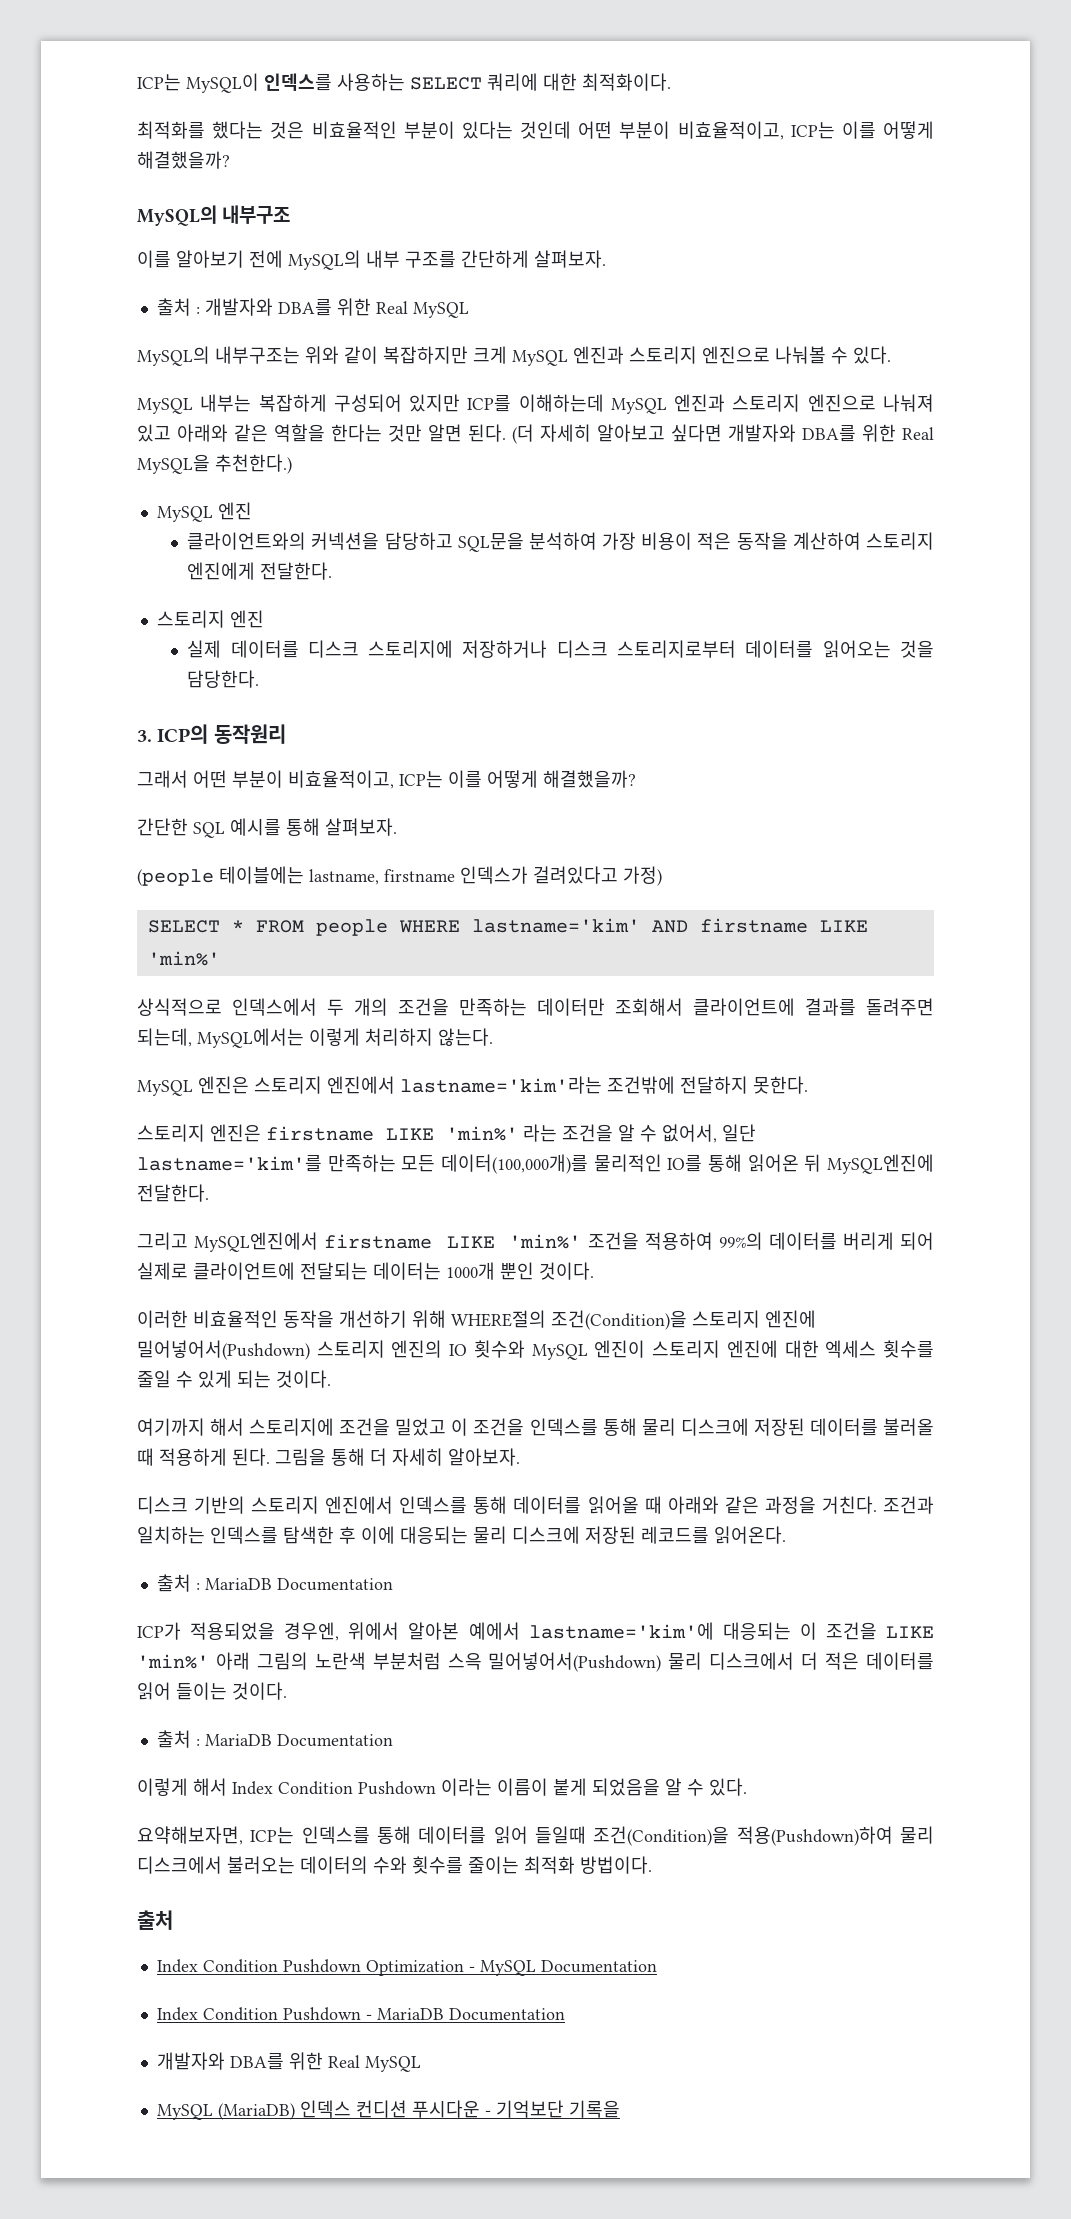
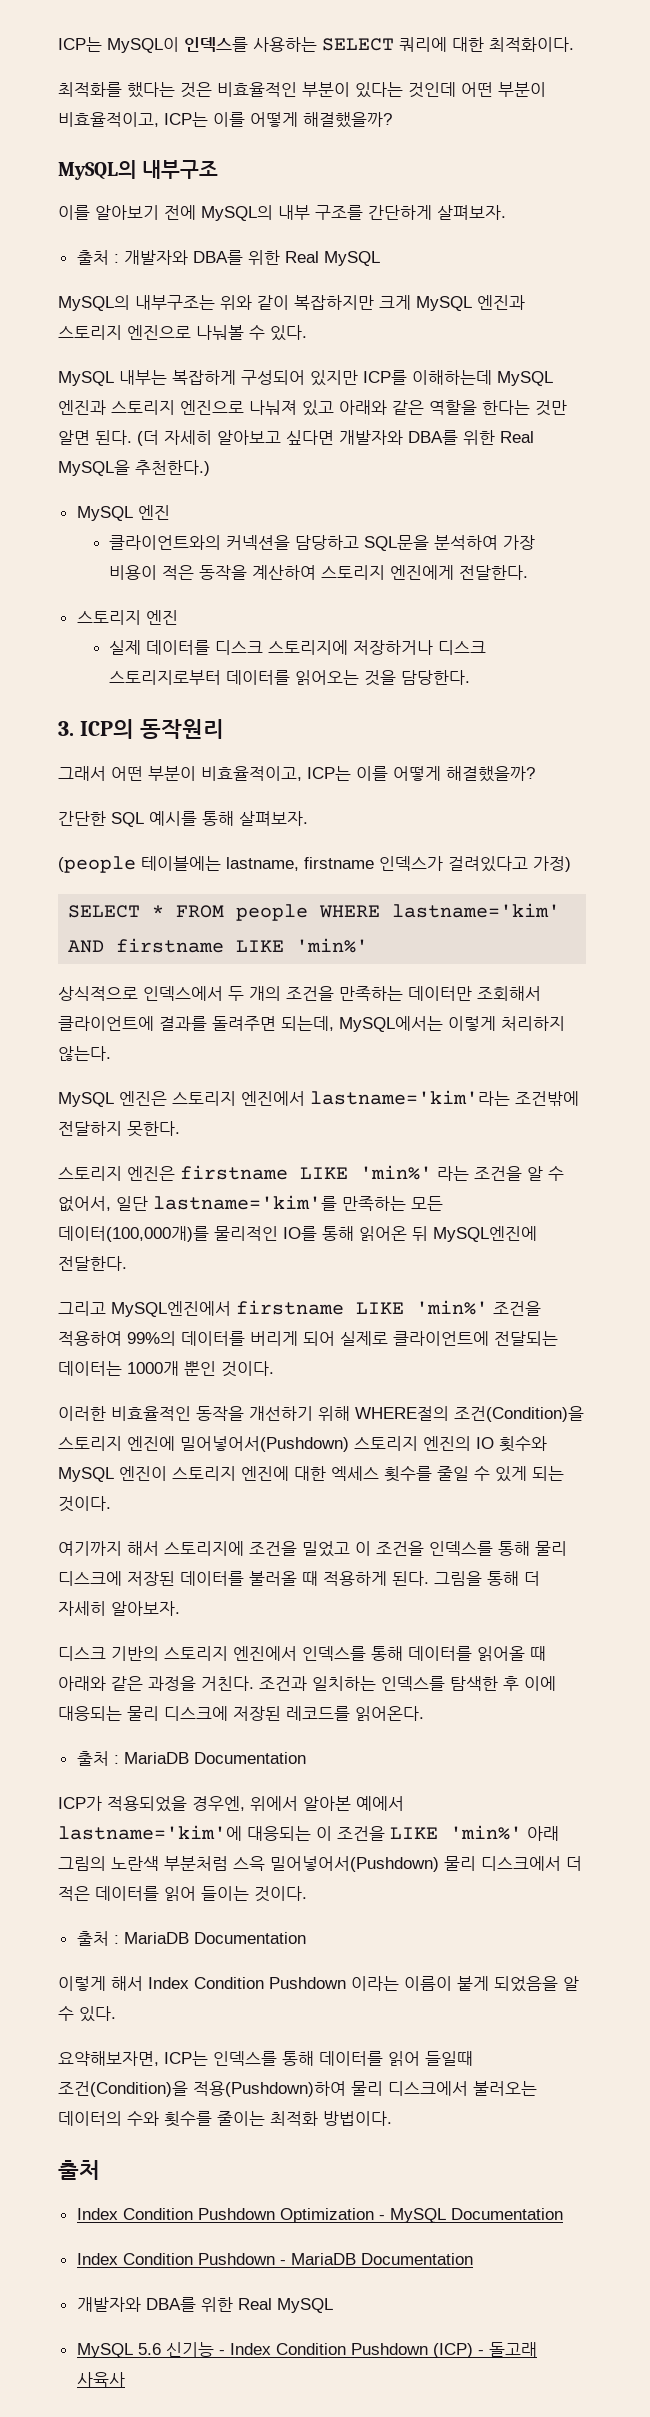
[217,2100,620,2120] (MariaDB) 인덱스 컨디션 푸시다운 - 기억보단 기록을 -> [137,2342,537,2358] [76,2372,125,2387] 5.6 신기능 - Index Condition Pushdown (ICP) - 돌고래 사육사

